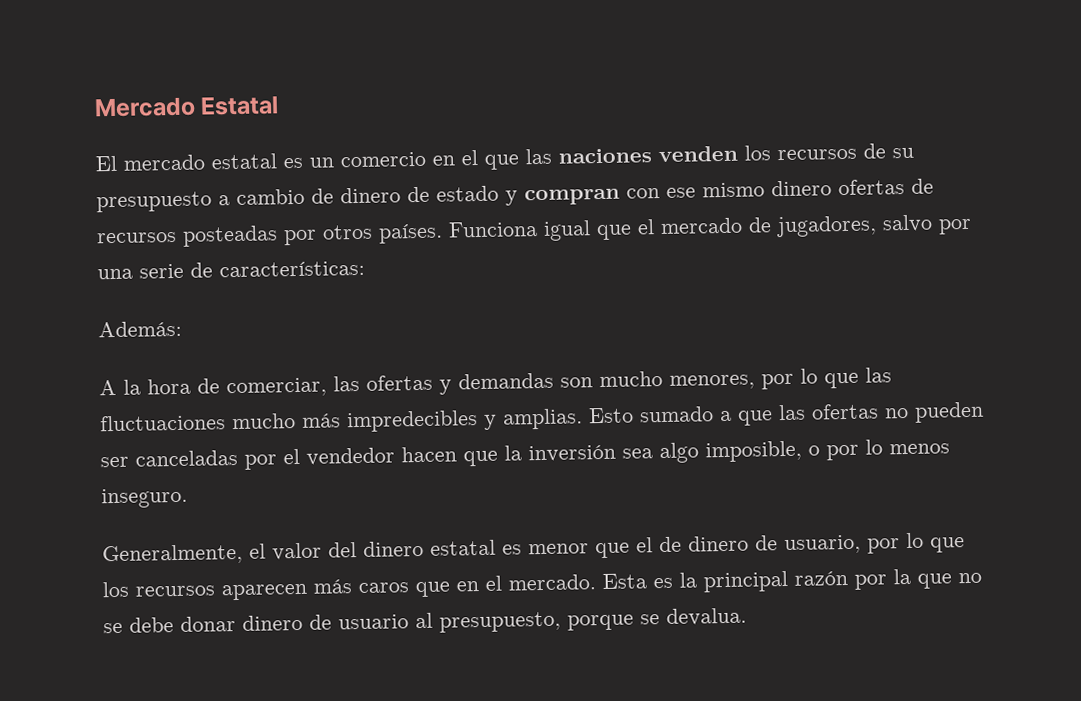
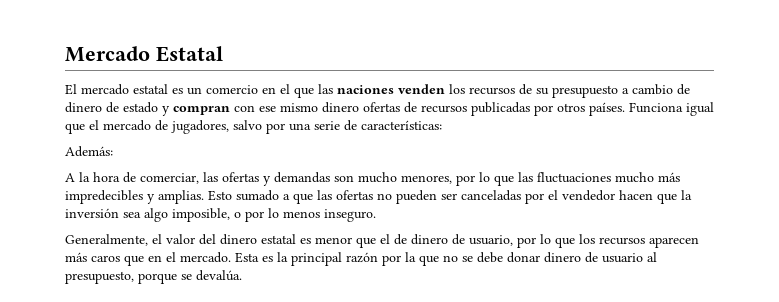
[182,225,278,247] posteadas -> [471,102,530,116] publicadas
[666,607,747,626] devalua. -> [196,270,242,281] devalúa.

